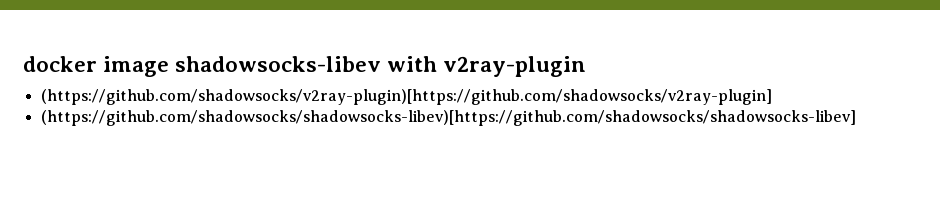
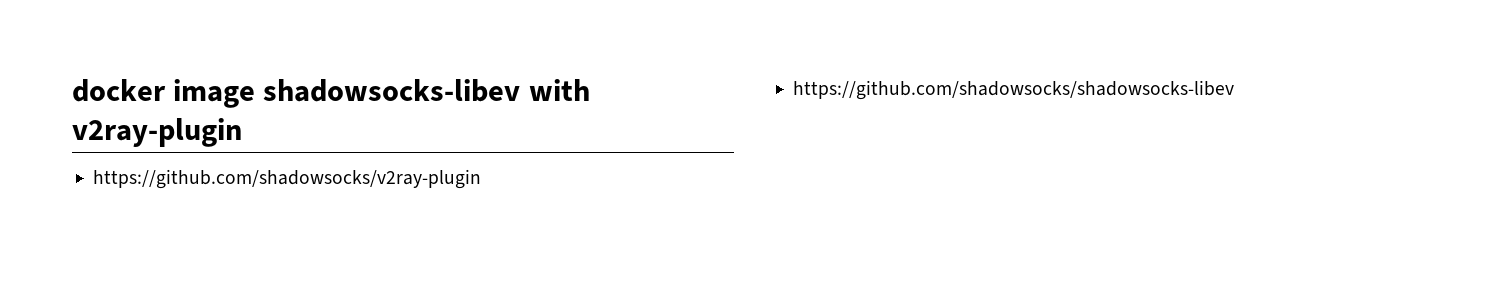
[40,89,772,105] [40,110,856,126] (https://github.com/shadowsocks/v2ray-plugin)[https://github.com/shadowsocks/v2ray-plugin] // (https://github.com/shadowsocks/shadowsocks-libev)[https://github.com/shadowsocks/shadowsocks-libev] -> [93,169,482,189] [793,80,1235,100] https://github.com/shadowsocks/v2ray-plugin // https://github.com/shadowsocks/shadowsocks-libev

